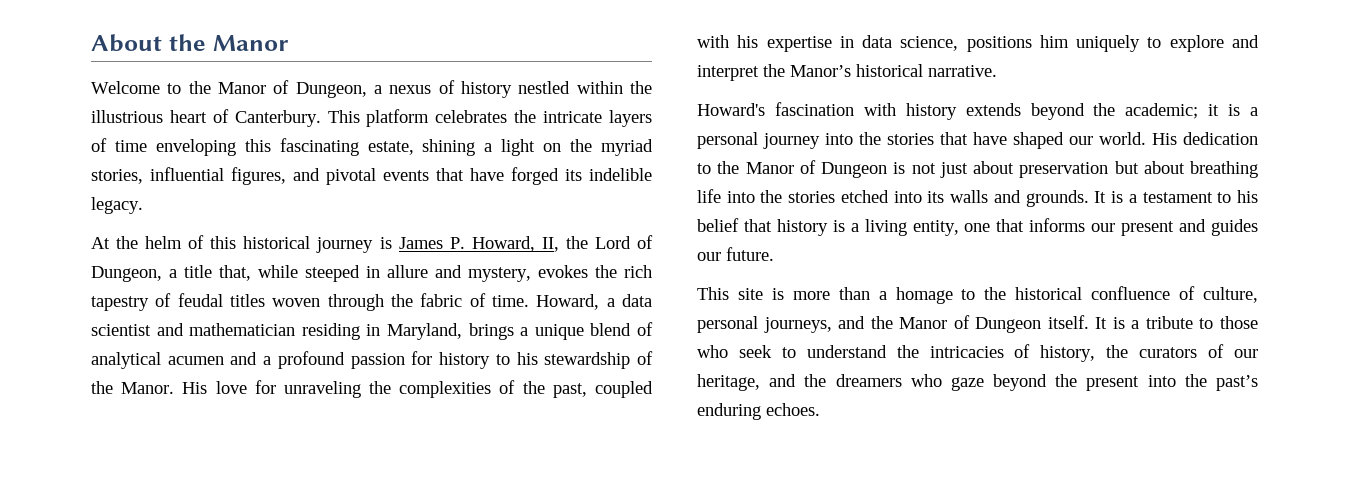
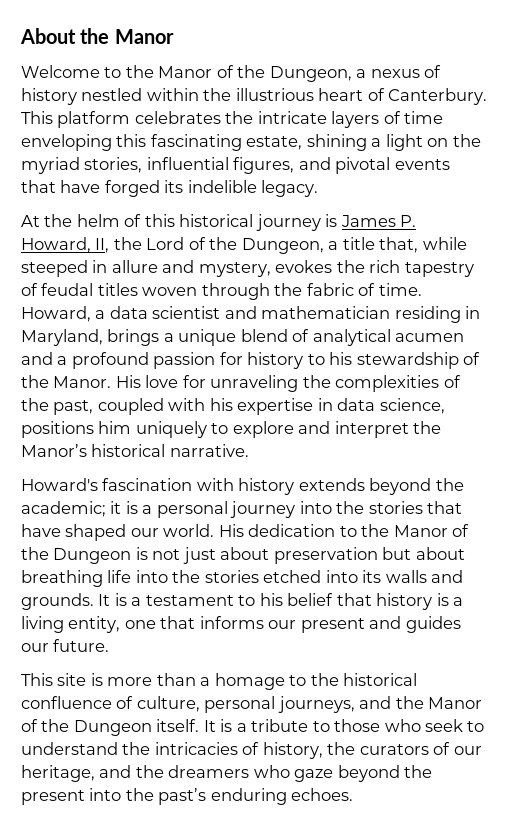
(290, 87) none -> [237,65,266,78] the
(653, 242) none -> [209,237,238,250] the
(816, 167) none -> [21,547,49,560] the
(970, 322) none -> [41,719,70,732] the

